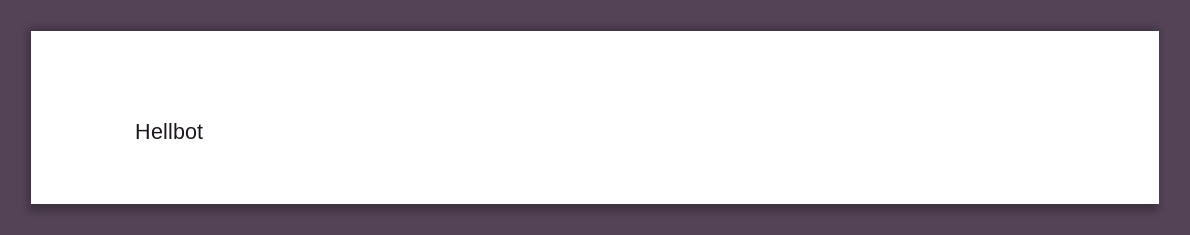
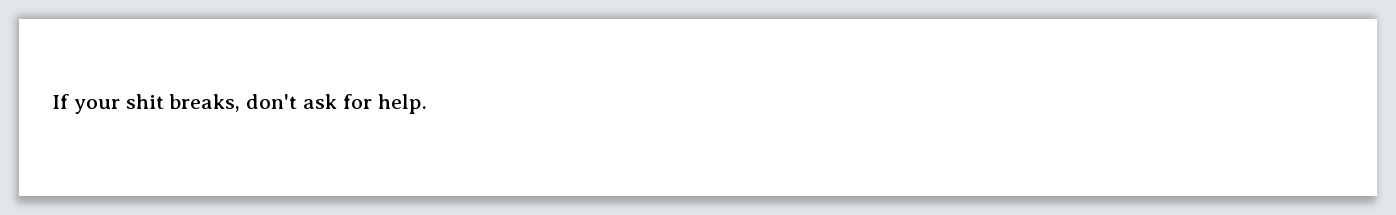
[135,123,203,139] Hellbot -> [52,94,427,114] If your shit breaks, don't ask for help.

